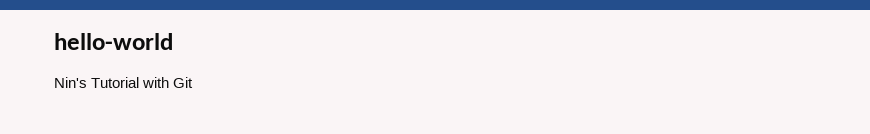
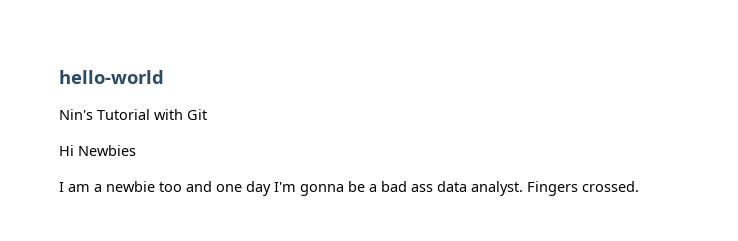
(194, 82) none -> [59,145,136,156] [59,181,639,196] // Hi Newbies // I am a newbie too and one day I'm gonna be a bad ass data analyst. Fingers crossed.

